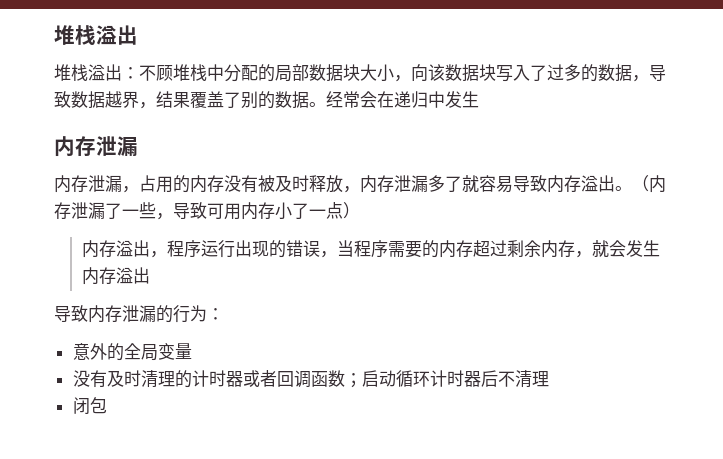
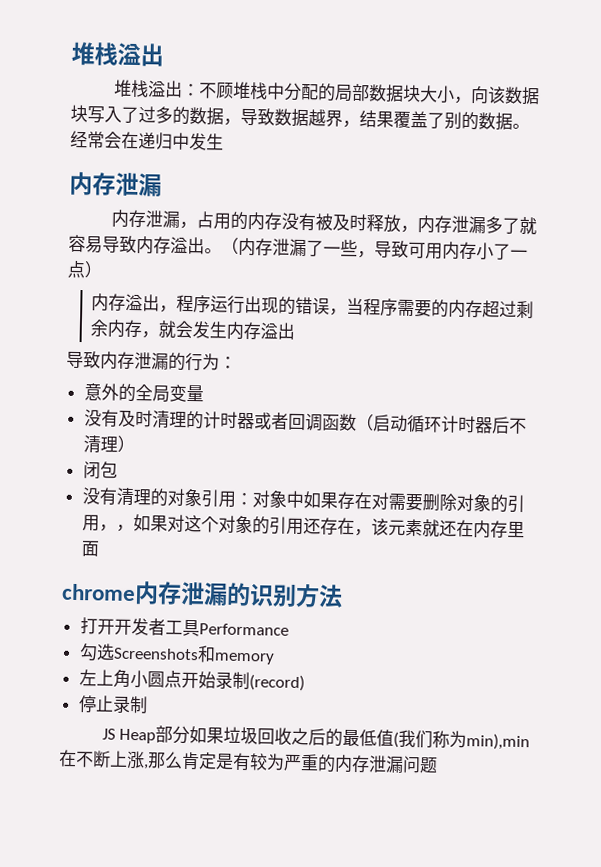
[344,373,362,388] ； -> [355,413,374,432] （
(549, 379) none -> [116,435,135,454] ）
(107, 405) none -> [81,487,525,514] [81,513,525,539] [80,540,100,557] [61,581,343,608] [79,617,289,637] [78,643,275,665] [78,669,305,692] [77,695,148,714] [101,725,531,751] [58,749,438,774] // 没有清理的对象引用：对象中如果存在对需要删除对象的引用，，如果对这个对象的引用还存在，该元素就还在内存里面 // chrome内存泄漏的识别方法 // 打开开发者工具Performance // 勾选Screenshots和memory // 左上角小圆点开始录制(record) // 停止录制 // JS Heap部分如果垃圾回收之后的最低值(我们称为min),min在不断上涨,那么肯定是有较为严重的内存泄漏问题

